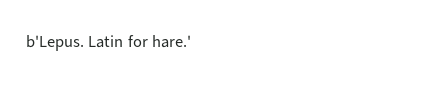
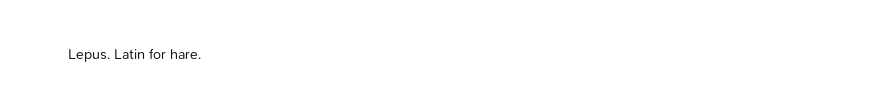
[26,35,84,51] b'Lepus. -> [68,49,110,62] Lepus.
[152,35,192,48] hare.' -> [170,49,201,59] hare.

